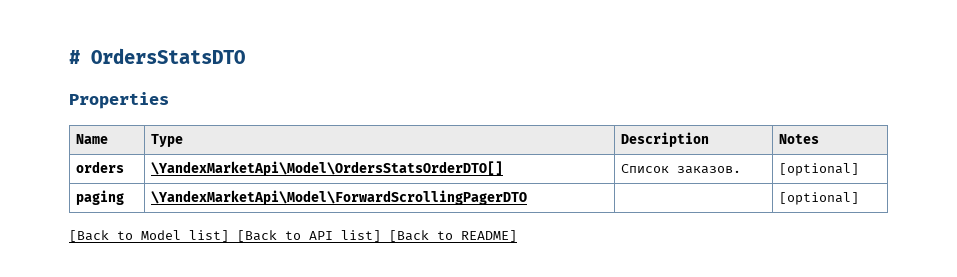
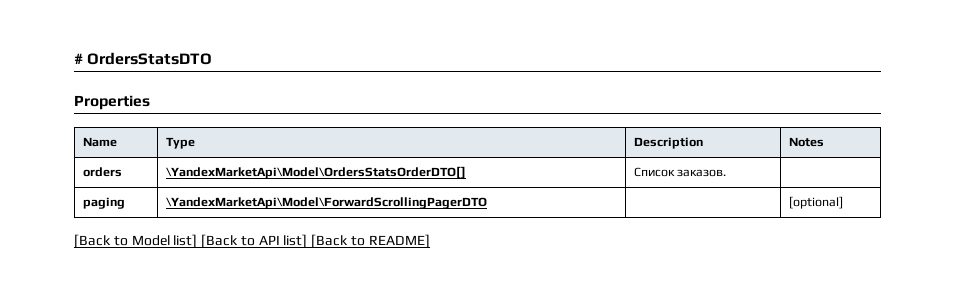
[778,163,859,176] [optional] -> (727, 173) none

